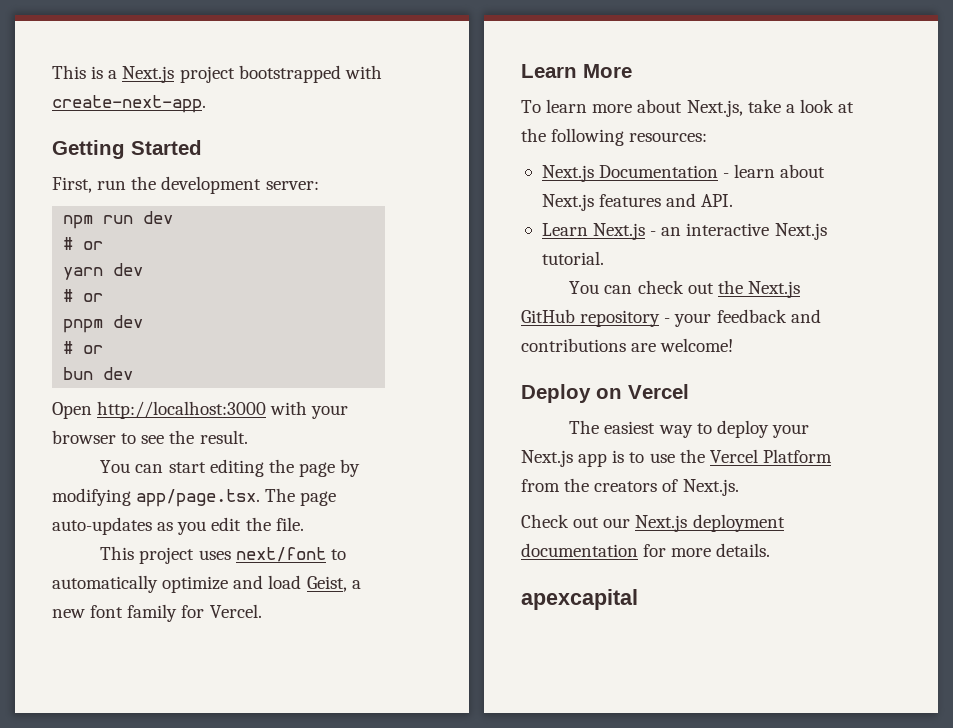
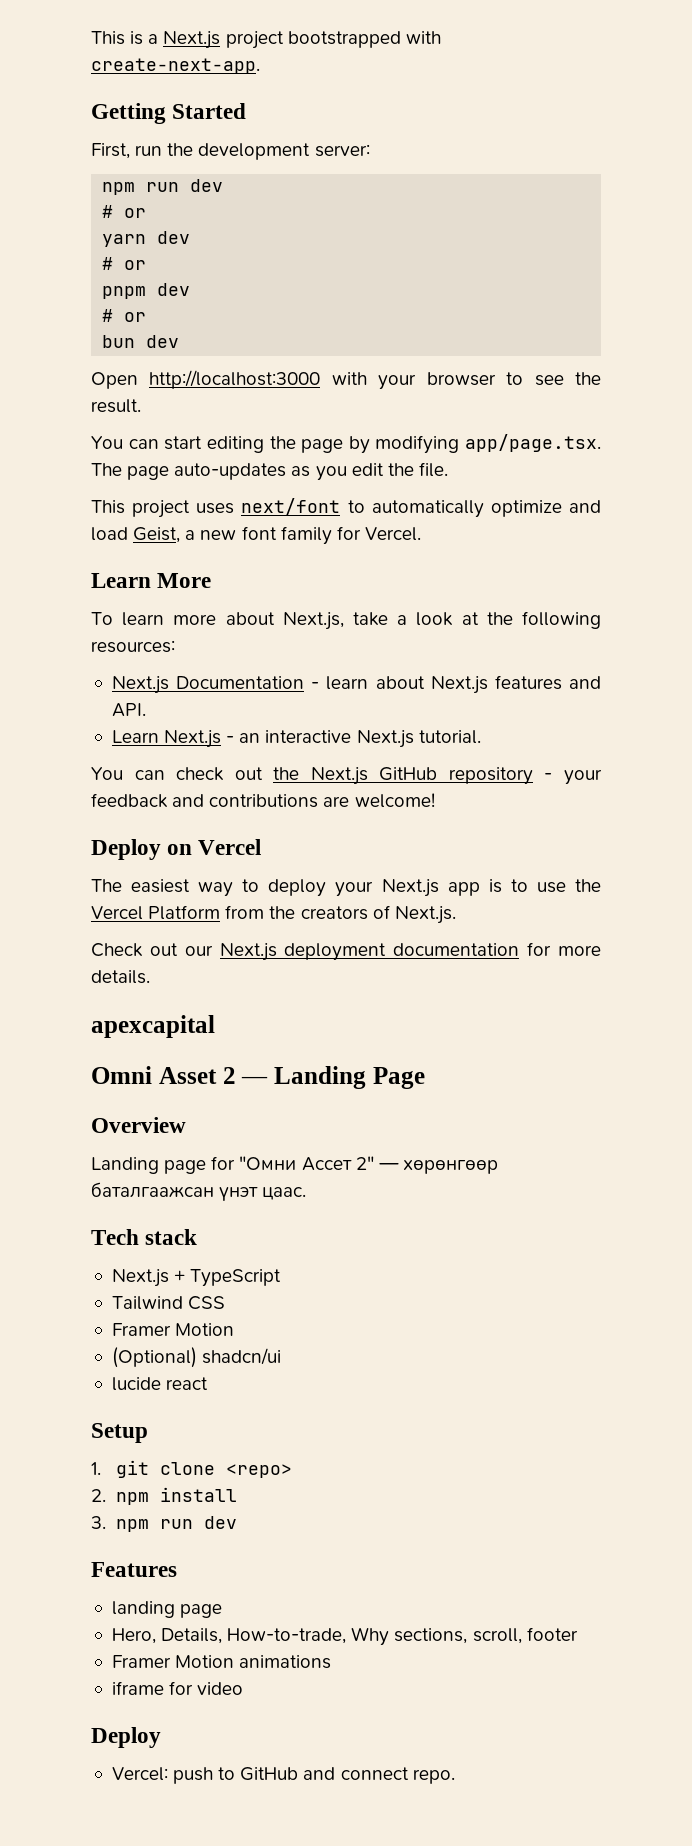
(638, 599) none -> [91,1066,425,1089] [91,1117,186,1133] [91,1156,498,1174] [91,1182,307,1201] [91,1229,198,1245] [111,1269,282,1287] [111,1296,226,1310] [111,1323,235,1336] [111,1347,282,1368] [111,1377,209,1391] [91,1423,148,1443] [91,1460,293,1478] [91,1487,238,1505] [91,1516,238,1532] [91,1562,177,1577] [111,1601,223,1618] [111,1627,578,1646] [111,1655,332,1669] [111,1681,244,1695] [91,1727,161,1748] [111,1767,455,1784] // Omni Asset 2 — Landing Page // Overview // Landing page for "Омни Ассет 2" — хөрөнгөөр баталгаажсан үнэт цаас. // Tech stack // Next.js + TypeScript // Tailwind CSS // Framer Motion // (Optional) shadcn/ui // lucide react // Setup // 1. git clone <repo> // 2. npm install // 3. npm run dev // Features // landing page // Hero, Details, How-to-trade, Why sections, scroll, footer // Framer Motion animations // iframe for video // Deploy // Vercel: push to GitHub and connect repo.

